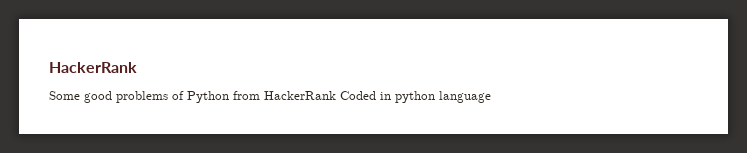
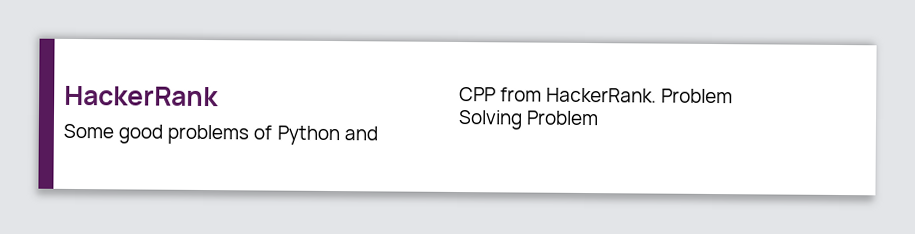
[233,91,491,103] from HackerRank Coded in python language -> [343,126,378,141] [459,87,734,104] [458,110,600,130] and CPP from HackerRank. Problem Solving Problem

